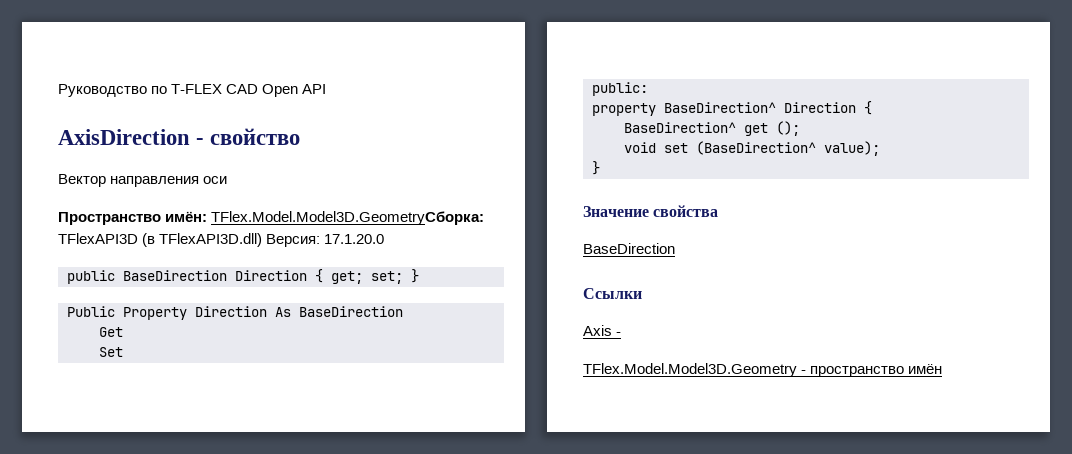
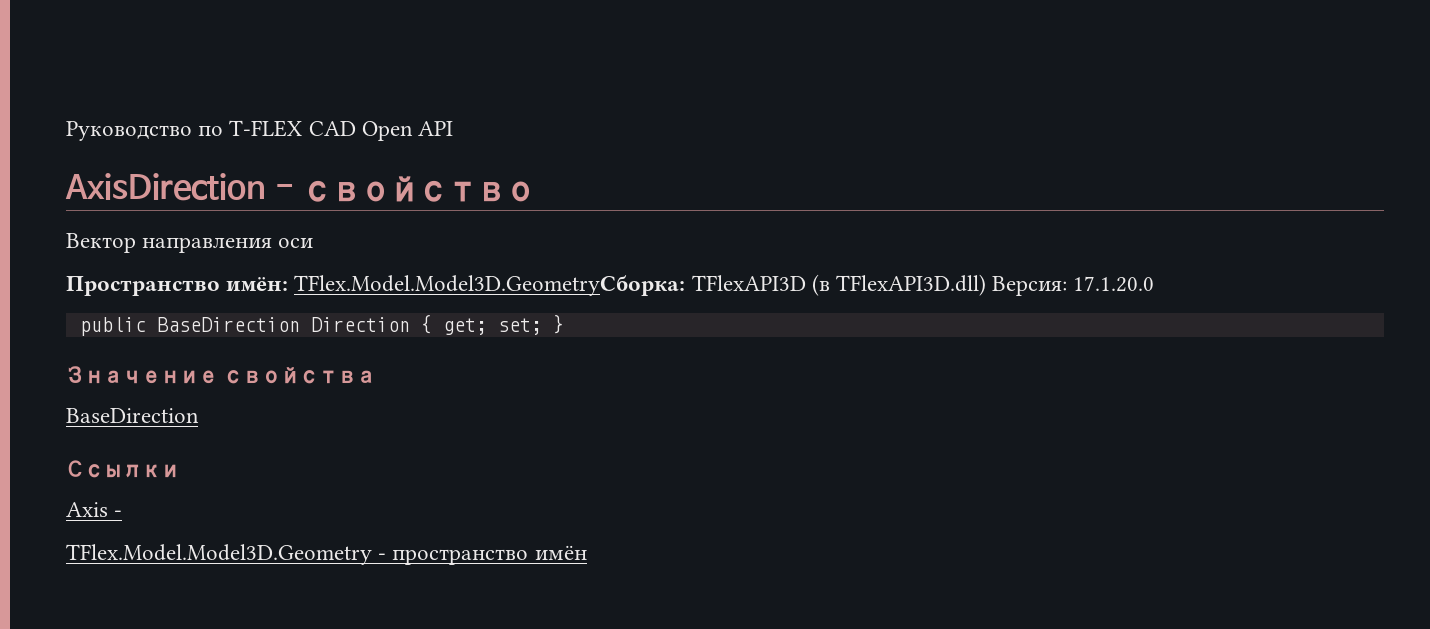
[67,306,403,320] [99,327,123,337] [99,347,123,357] [592,82,648,96] [592,101,872,116] [624,121,800,136] [624,141,880,156] [592,161,600,175] // Public Property Direction As BaseDirection // Get // Set // public: // property BaseDirection^ Direction { // BaseDirection^ get (); // void set (BaseDirection^ value); // } -> (564, 324) none

